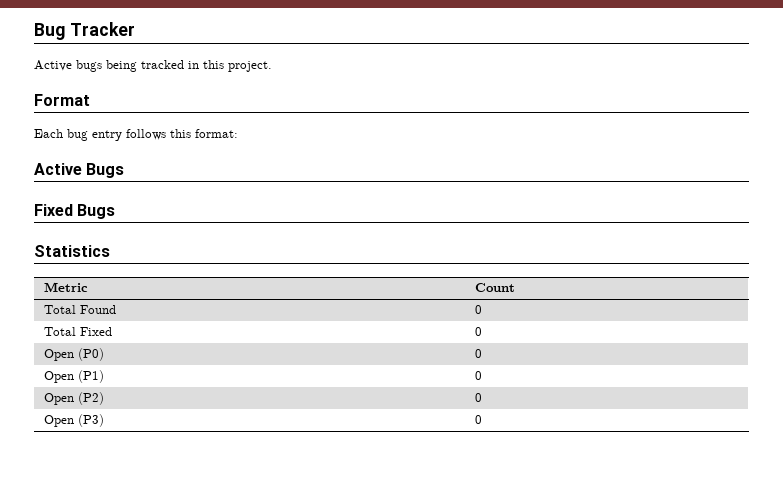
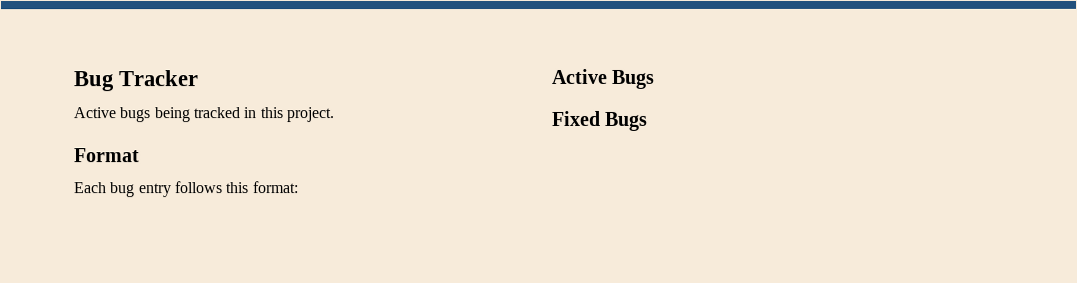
[34,245,110,257] [44,282,89,292] [475,283,516,292] [44,305,117,314] [475,305,483,314] [44,327,113,336] [475,327,483,336] [44,348,105,361] [475,349,483,358] [44,370,105,383] [475,371,483,380] [44,392,105,405] [475,393,483,402] [44,414,105,427] [475,415,483,424] // Statistics // Metric | Count // Total Found | 0 // Total Fixed | 0 // Open (P0) | 0 // Open (P1) | 0 // Open (P2) | 0 // Open (P3) | 0 -> (648, 121) none

